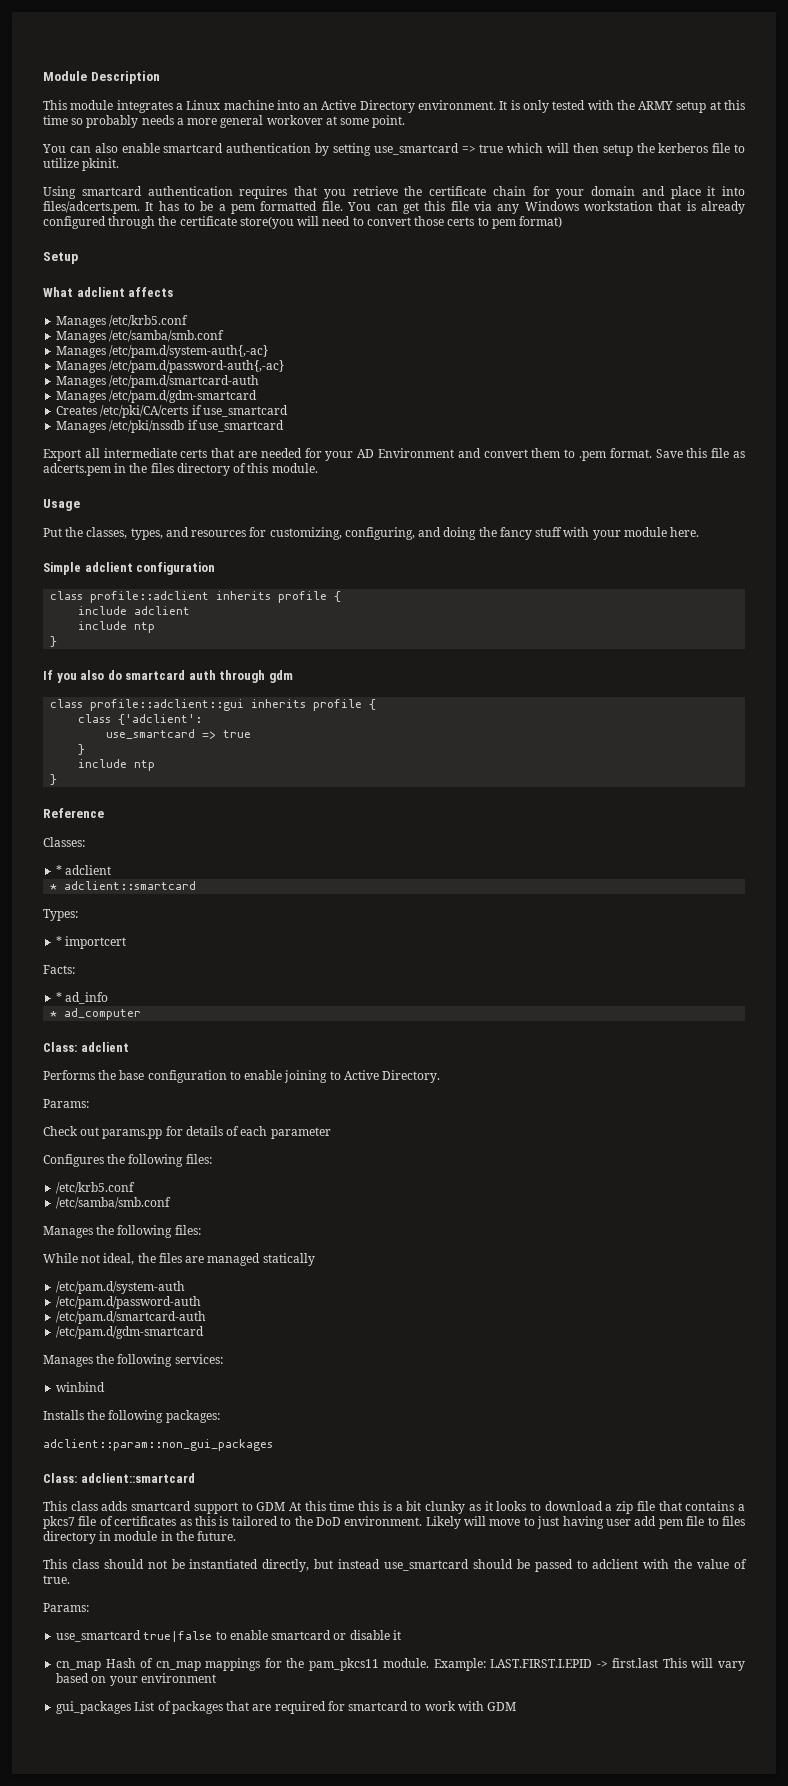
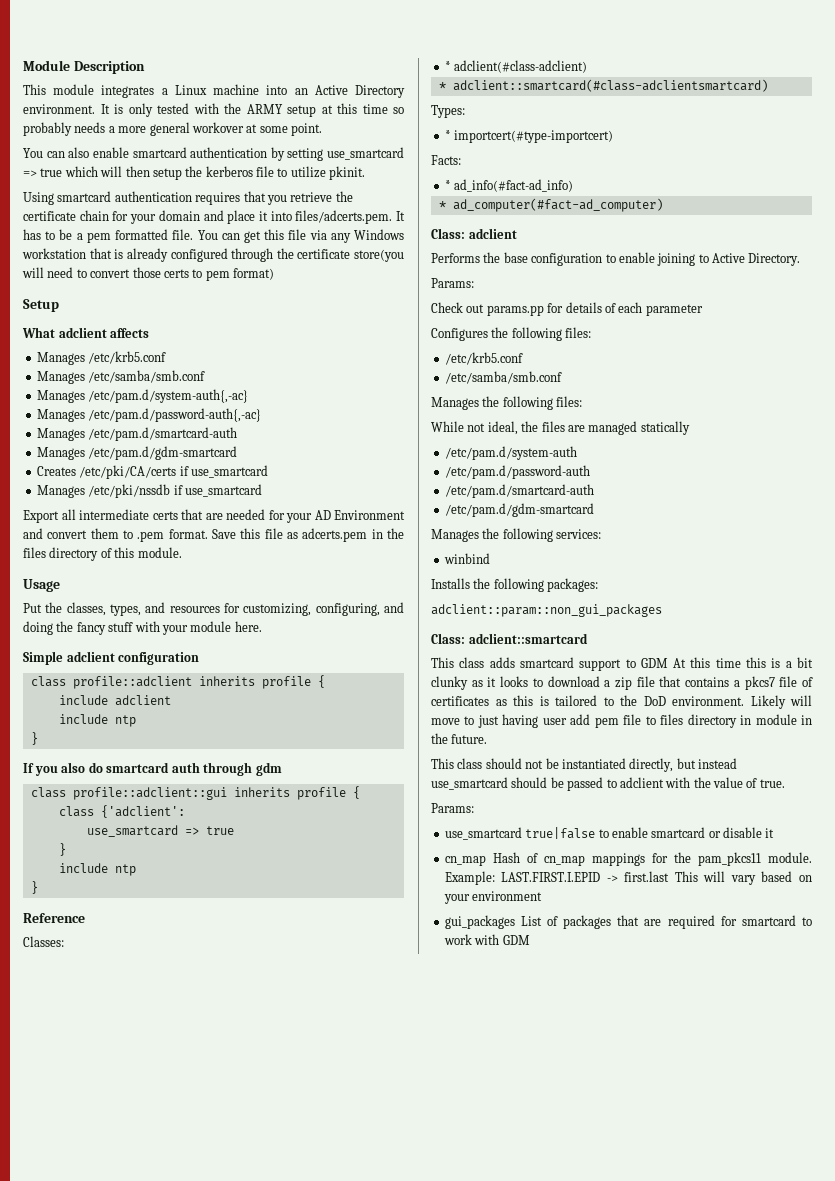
[65,865,112,875] [50,881,197,890] adclient // * adclient::smartcard -> [454,60,588,73] [438,79,768,92] adclient(#class-adclient) // * adclient::smartcard(#class-adclientsmartcard)
[65,936,127,949] importcert -> [454,130,614,143] importcert(#type-importcert)
[65,992,109,1004] [50,1008,142,1020] ad_info // * ad_computer -> [454,179,574,192] [438,198,663,212] ad_info(#fact-ad_info) // * ad_computer(#fact-ad_computer)

